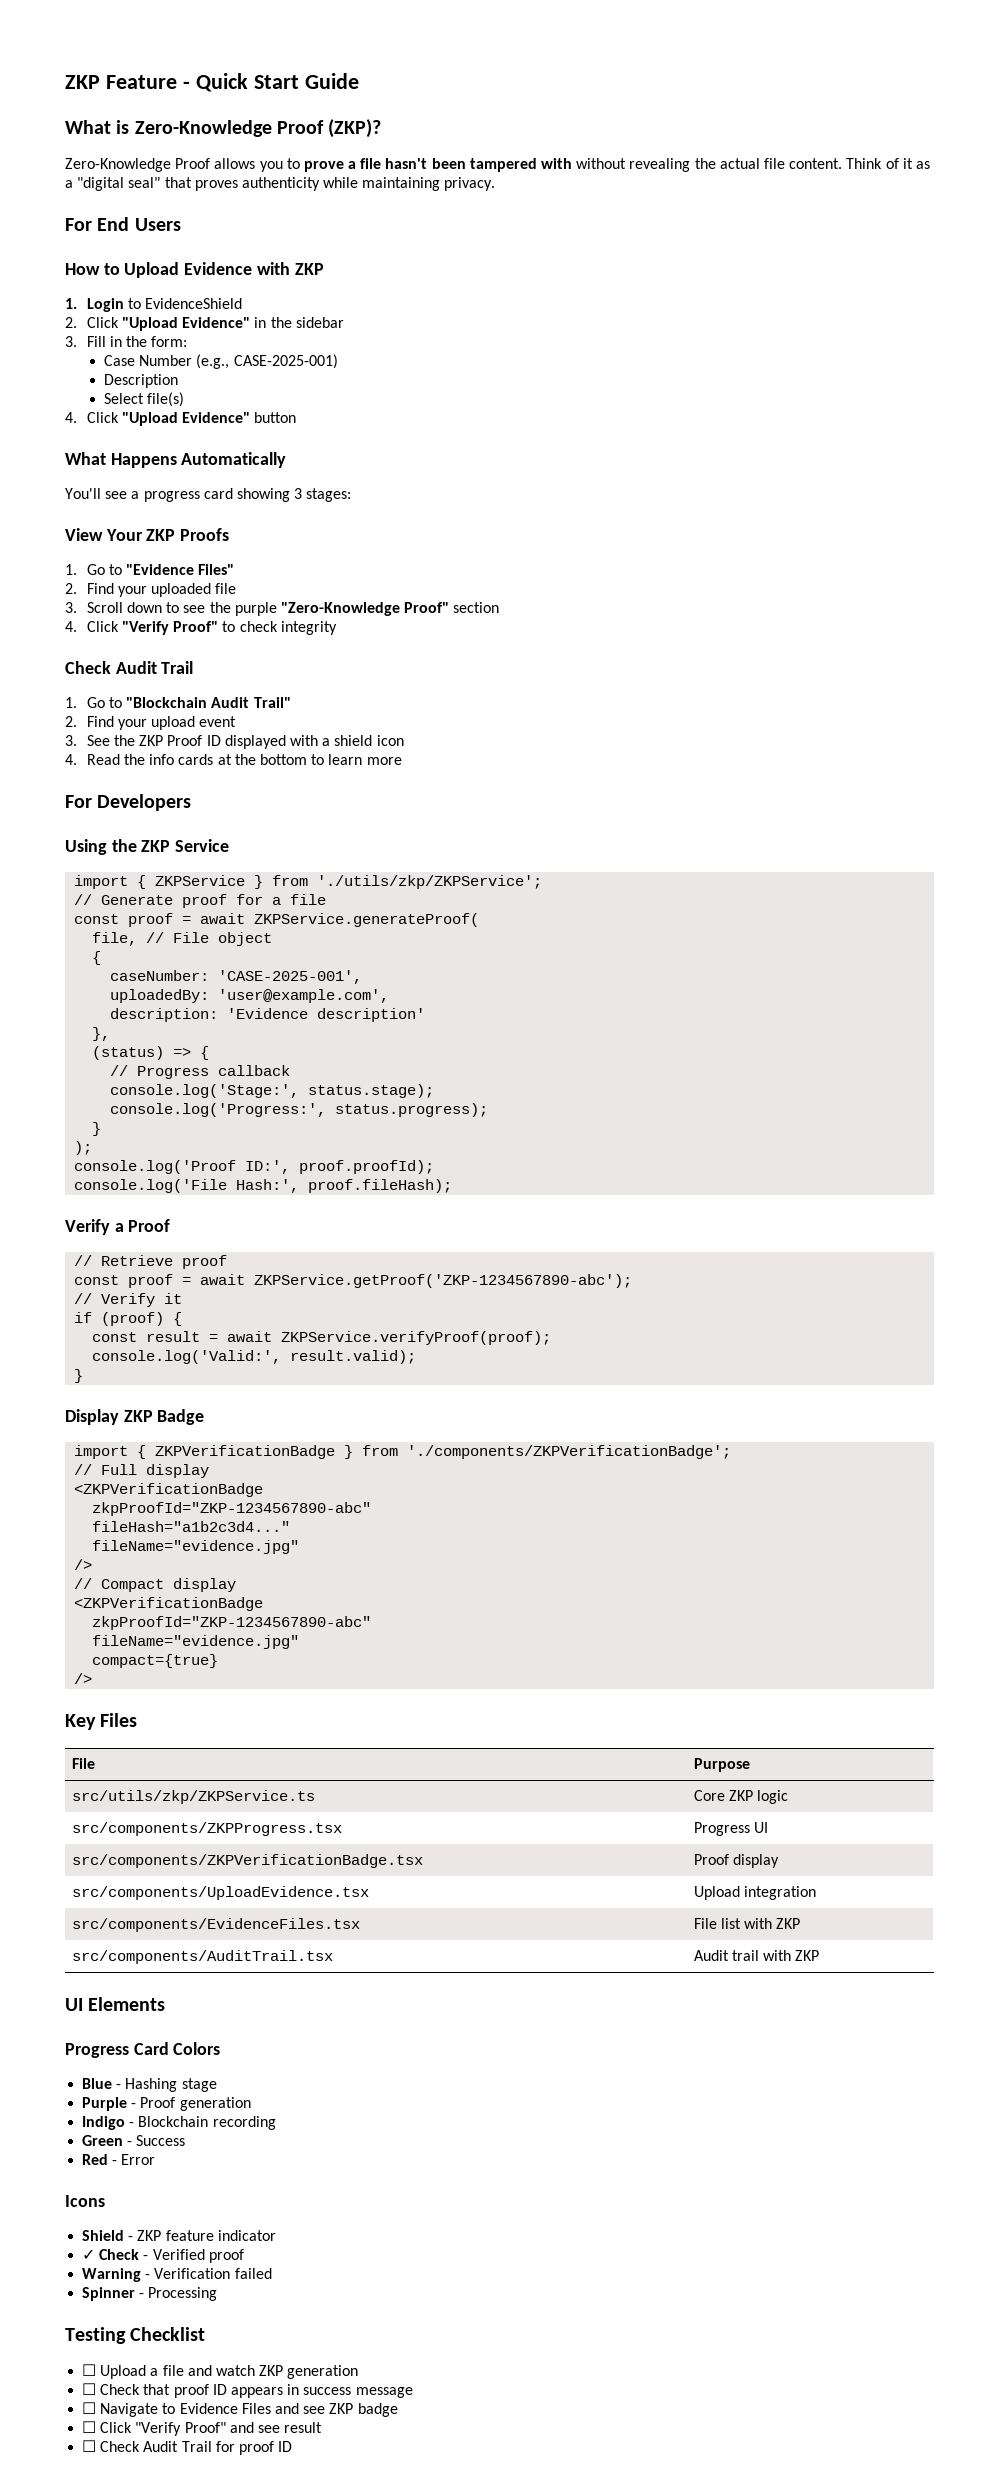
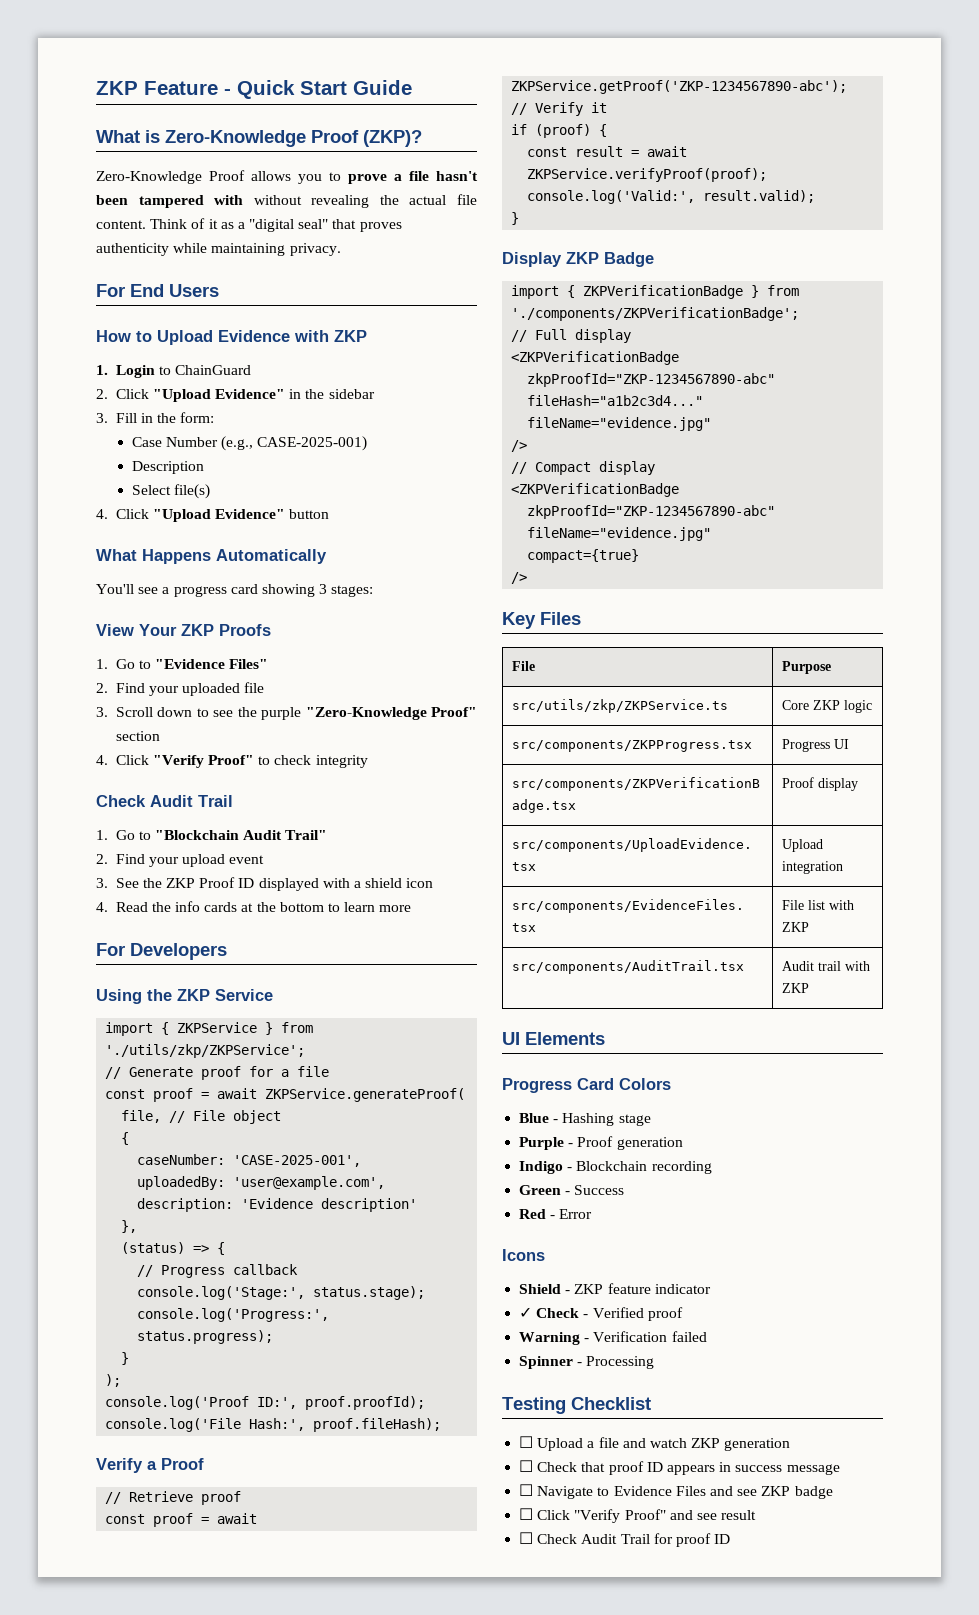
[145,298,243,309] EvidenceShield -> [175,365,252,375] ChainGuard

